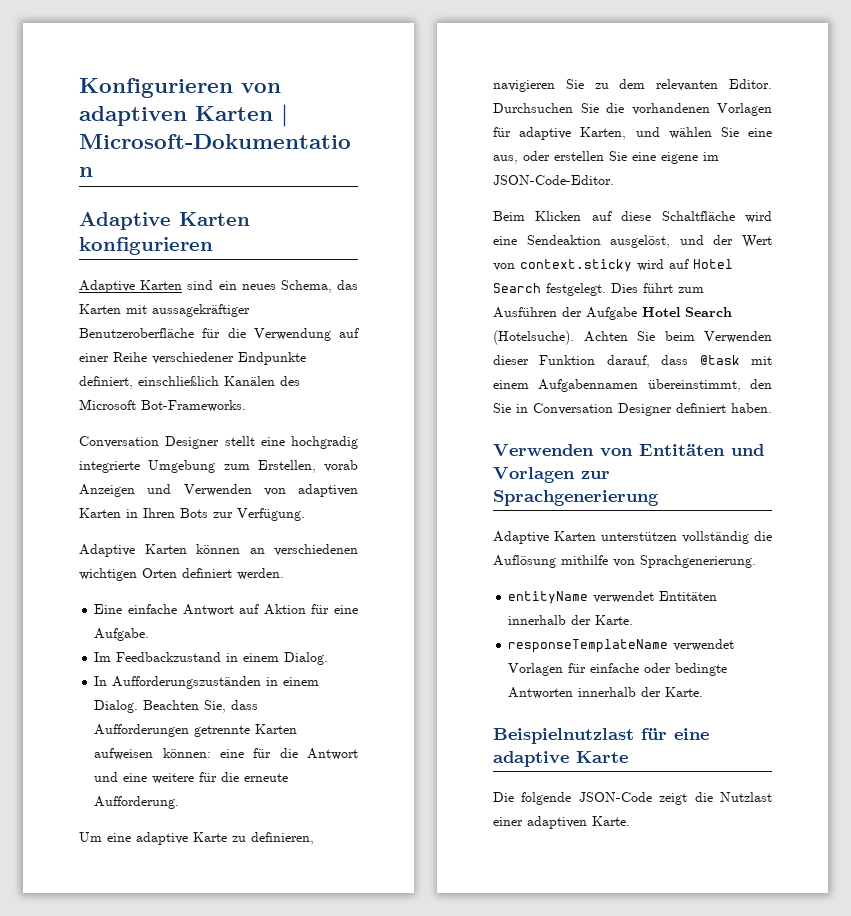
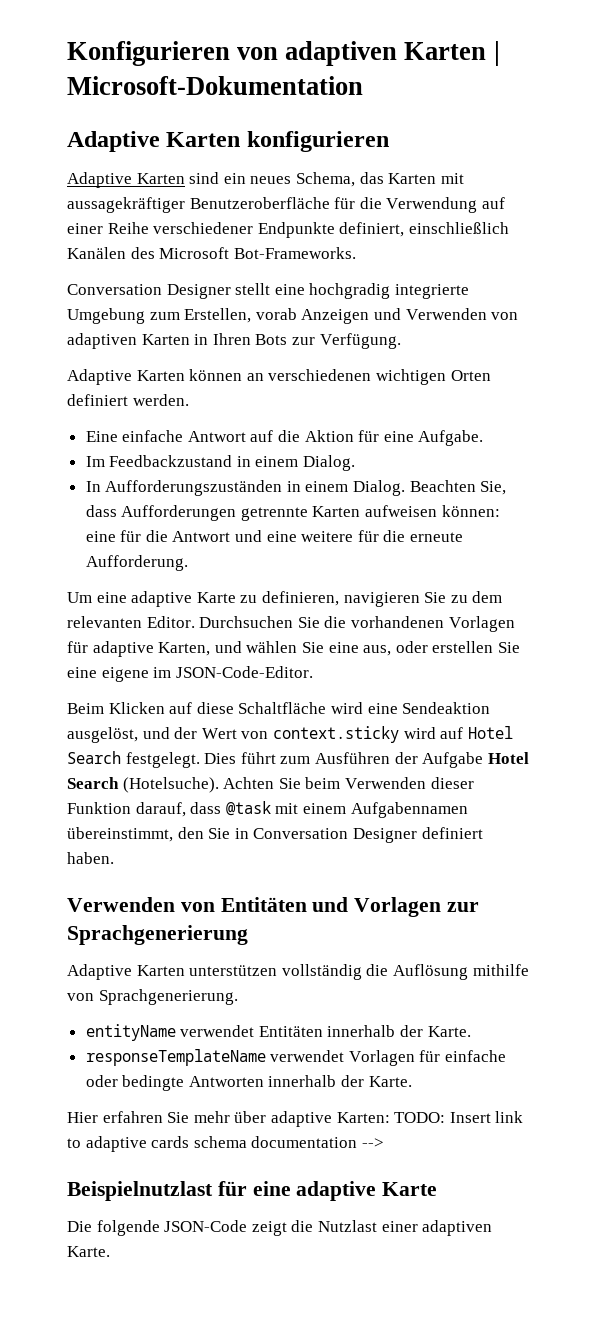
(260, 609) none -> [278,430,301,442] die
(704, 692) none -> [67,1111,524,1127] [67,1136,384,1152] // Hier erfahren Sie mehr über adaptive Karten: TODO: Insert link to adaptive cards schema documentation -->

